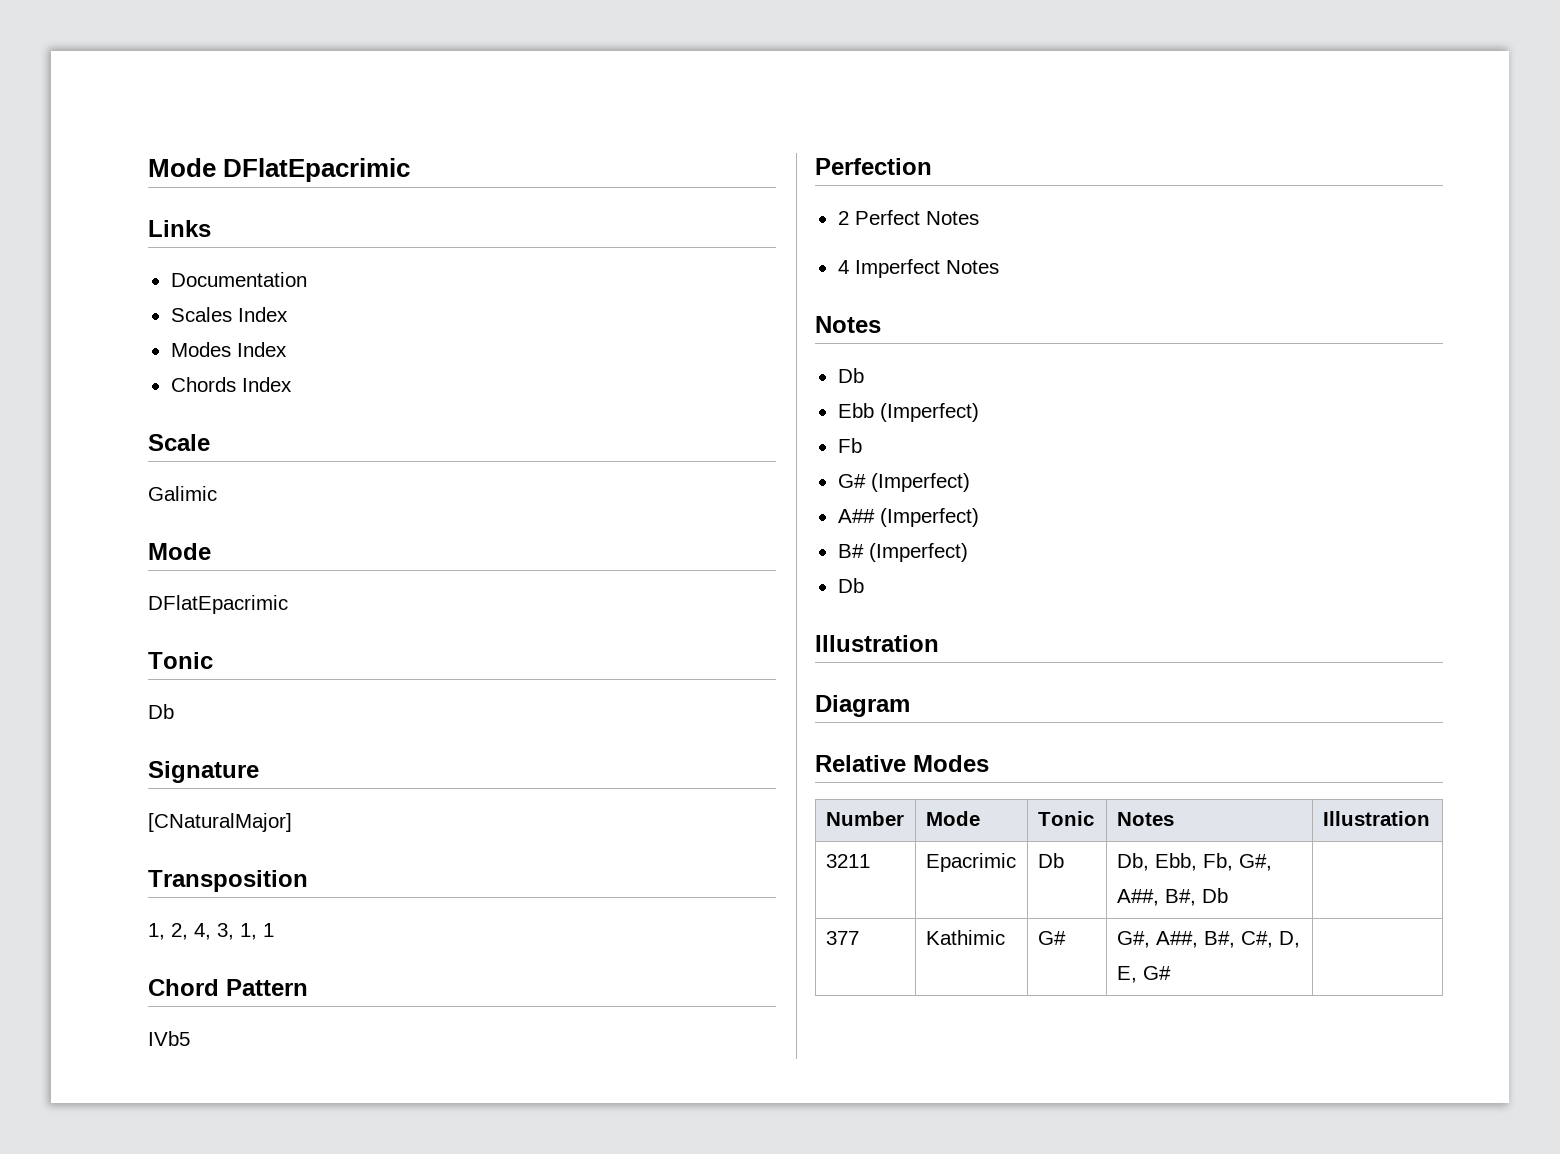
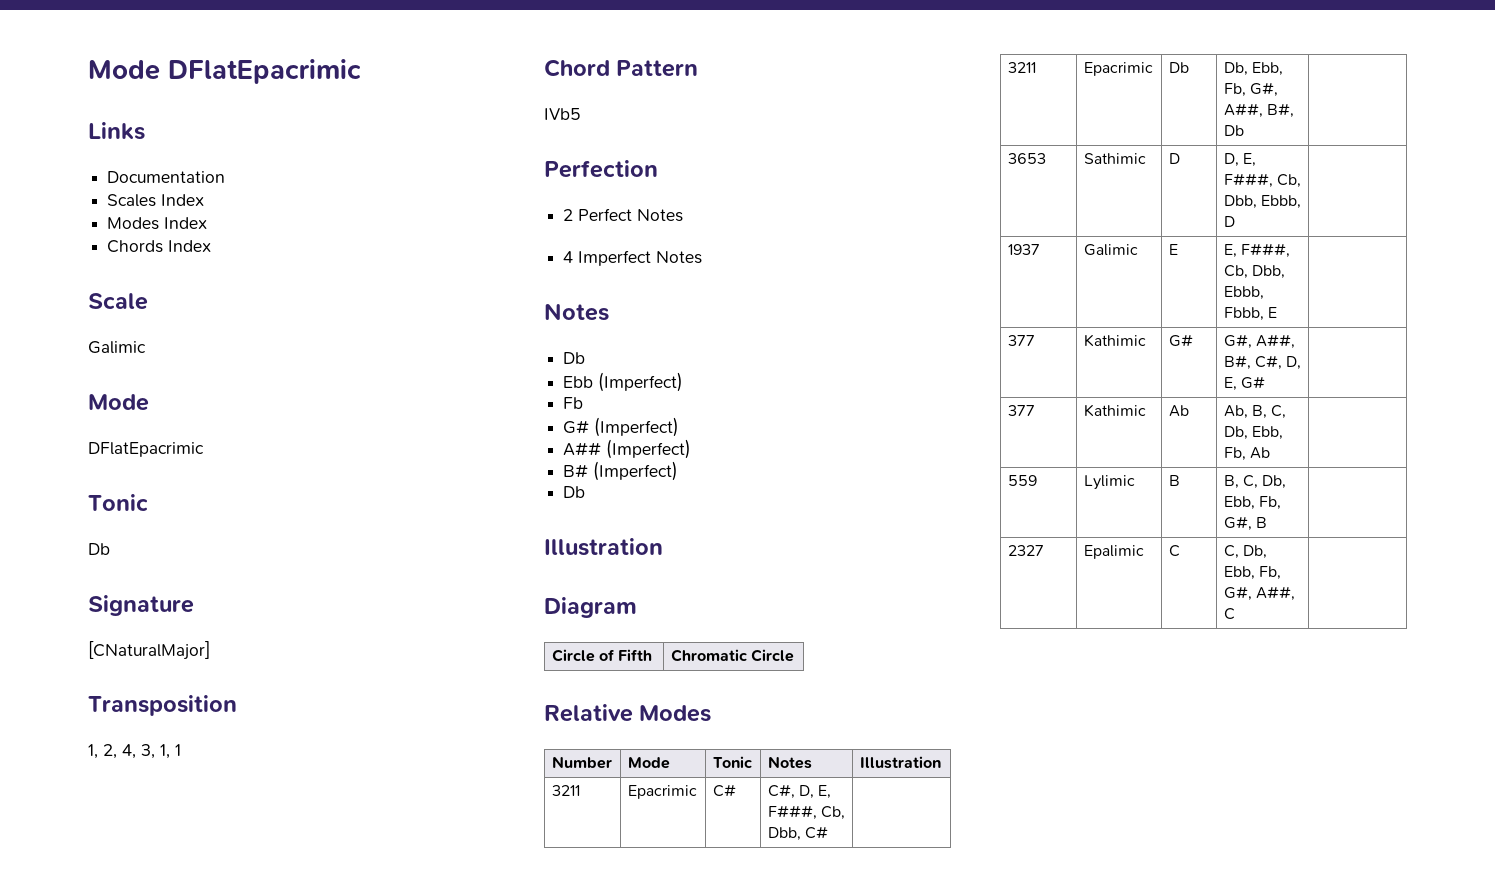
(910, 706) none -> [551,649,653,662] [670,649,794,662] // Circle of Fifth | Chromatic Circle
(1430, 818) none -> [551,785,580,796] [627,785,697,799] [712,784,736,797] [767,784,832,799] [767,805,845,820] [767,826,828,841] // 3211 | Epacrimic | C# | C#, D, E, F###, Cb, Dbb, C# |
(1228, 895) none -> [1007,153,1046,164] [1083,153,1146,164] [1168,153,1180,164] [1223,153,1256,167] [1223,173,1301,188] [1223,195,1301,209] [1223,216,1235,227] [1007,244,1040,255] [1083,244,1138,256] [1168,244,1178,255] [1223,243,1290,258] [1223,265,1285,279] [1223,286,1264,300] [1223,307,1277,321] // 3653 | Sathimic | D | D, E, F###, Cb, Dbb, Ebbb, D | // 1937 | Galimic | E | E, F###, Cb, Dbb, Ebbb, Fbbb, E |
(1171, 973) none -> [1007,405,1035,416] [1083,404,1146,417] [1168,405,1189,417] [1223,405,1287,419] [1223,426,1283,440] [1223,447,1270,461] [1007,475,1037,486] [1083,475,1135,490] [1168,475,1180,486] [1223,475,1287,489] [1223,496,1281,510] [1223,516,1267,531] [1007,545,1044,556] [1083,545,1144,559] [1168,545,1180,557] [1223,545,1267,559] [1223,566,1281,580] [1223,586,1295,601] [1223,608,1235,620] // 377 | Kathimic | Ab | Ab, B, C, Db, Ebb, Fb, Ab | // 559 | Lylimic | B | B, C, Db, Ebb, Fb, G#, B | // 2327 | Epalimic | C | C, Db, Ebb, Fb, G#, A##, C |

